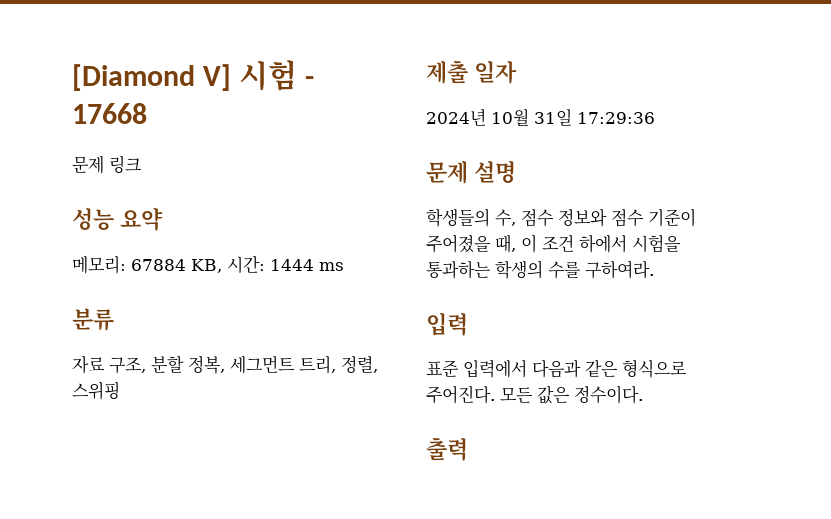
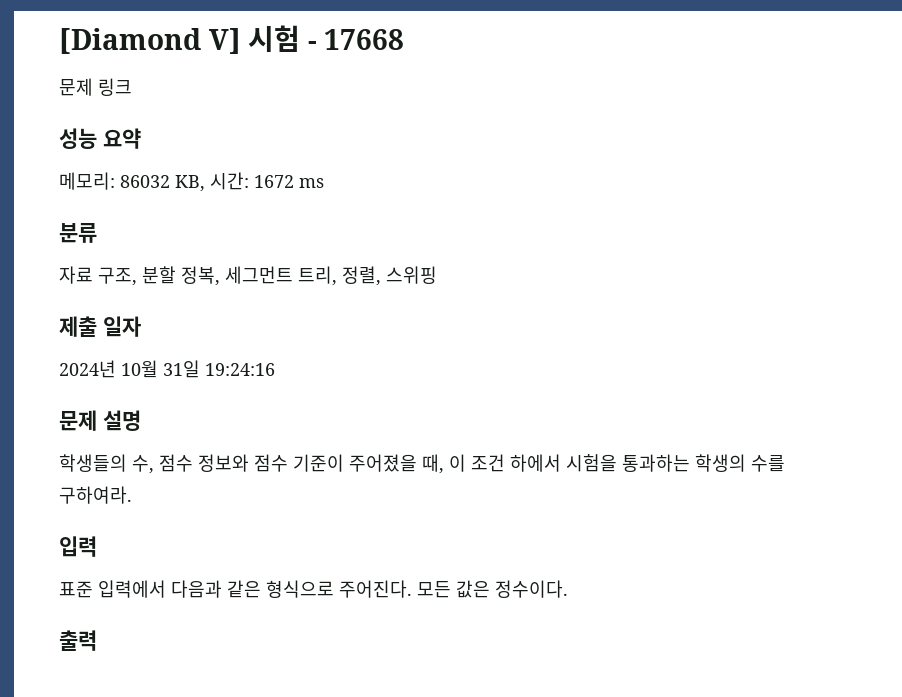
[131,259,186,271] 67884 -> [120,175,170,188] 86032
[270,259,314,271] 1444 -> [254,175,294,188] 1672
[577,112,655,124] 17:29:36 -> [205,363,275,376] 19:24:16

